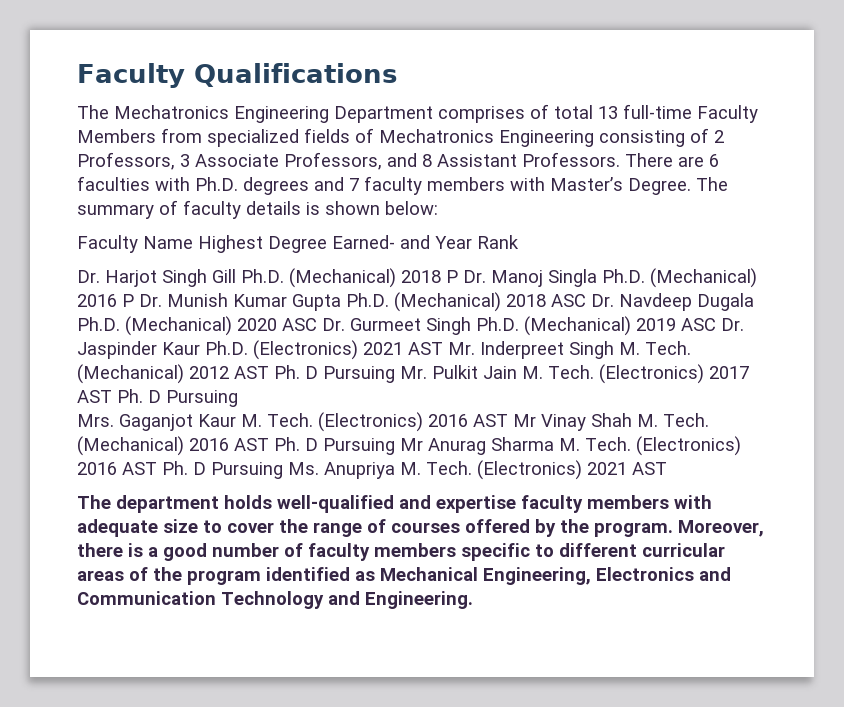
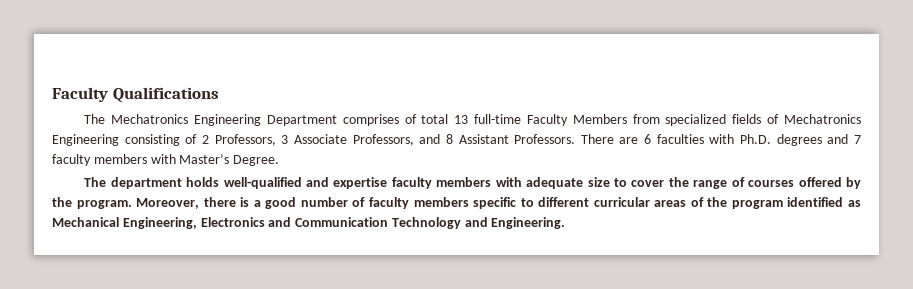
[696,177,728,191] [77,200,438,219] [77,235,519,253] [77,268,757,288] [77,292,754,312] [77,316,744,336] [77,340,691,360] [77,364,749,384] [77,389,238,407] [77,412,709,432] [77,436,741,456] [77,460,667,480] The summary of faculty details is shown below: // Faculty Name Highest Degree Earned- and Year Rank // Dr. Harjot Singh Gill Ph.D. (Mechanical) 2018 P Dr. Manoj Singla Ph.D. (Mechanical) 2016 P Dr. Munish Kumar Gupta Ph.D. (Mechanical) 2018 ASC Dr. Navdeep Dugala Ph.D. (Mechanical) 2020 ASC Dr. Gurmeet Singh Ph.D. (Mechanical) 2019 ASC Dr. Jaspinder Kaur Ph.D. (Electronics) 2021 AST Mr. Inderpreet Singh M. Tech. (Mechanical) 2012 AST Ph. D Pursuing Mr. Pulkit Jain M. Tech. (Electronics) 2017 AST Ph. D Pursuing // Mrs. Gaganjot Kaur M. Tech. (Electronics) 2016 AST Mr Vinay Shah M. Tech. (Mechanical) 2016 AST Ph. D Pursuing Mr Anurag Sharma M. Tech. (Electronics) 2016 AST Ph. D Pursuing Ms. Anupriya M. Tech. (Electronics) 2021 AST -> (280, 160) none

